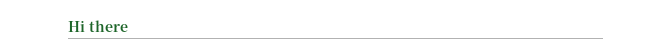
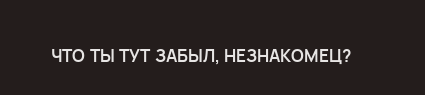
[68,20,128,32] Hi there -> [51,49,352,65] ЧТО ТЫ ТУТ ЗАБЫЛ, НЕЗНАКОМЕЦ?

